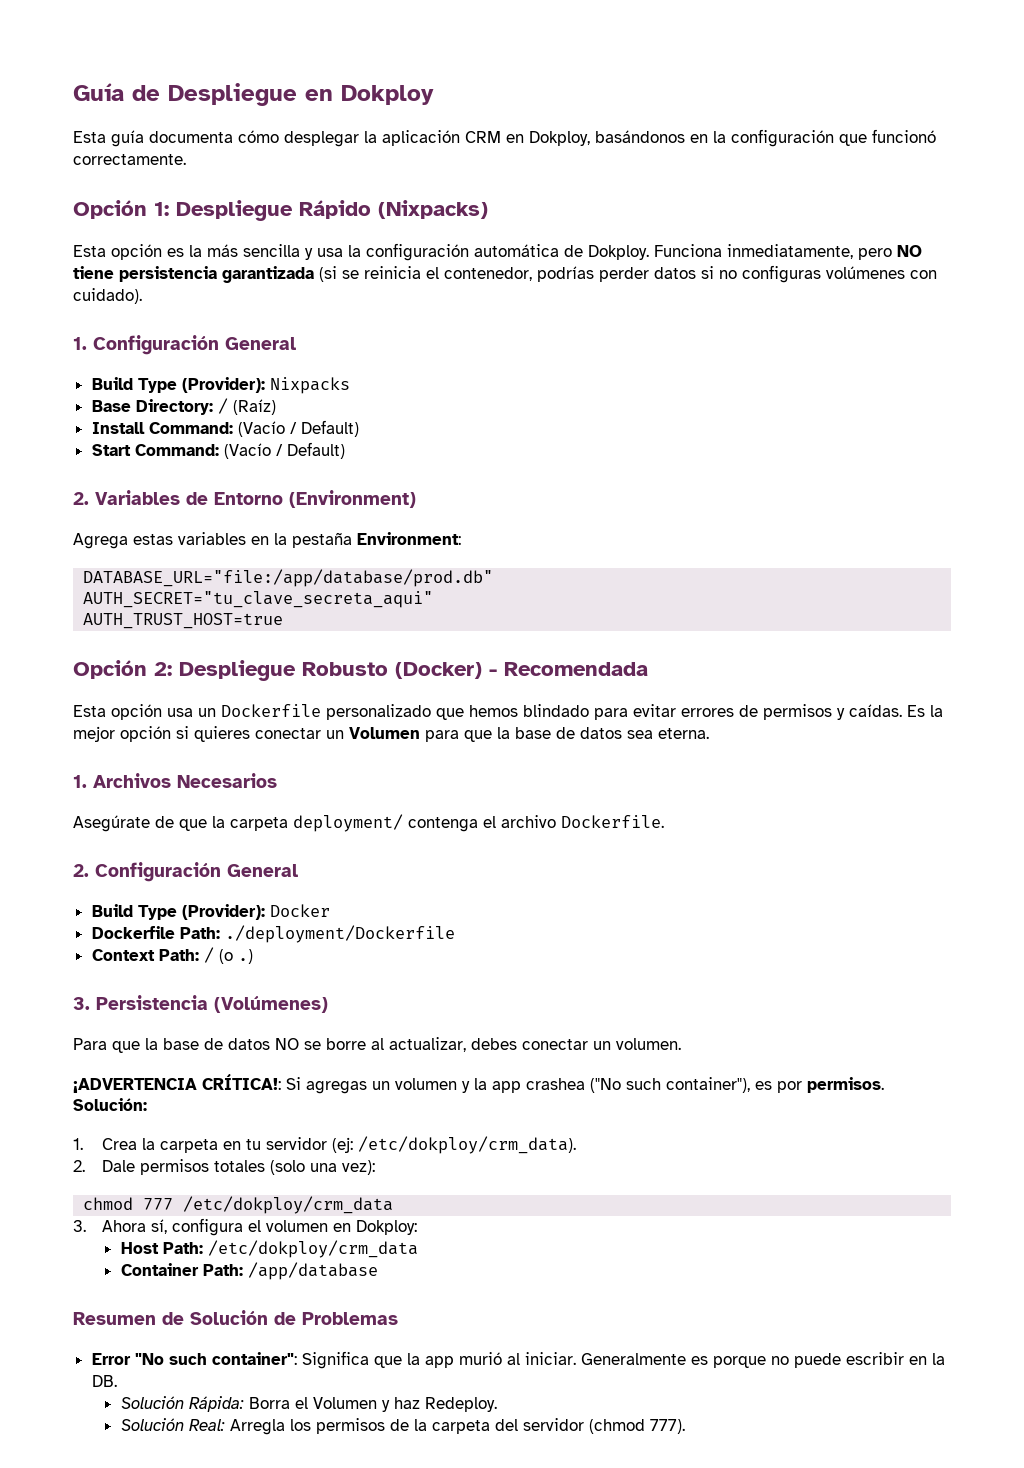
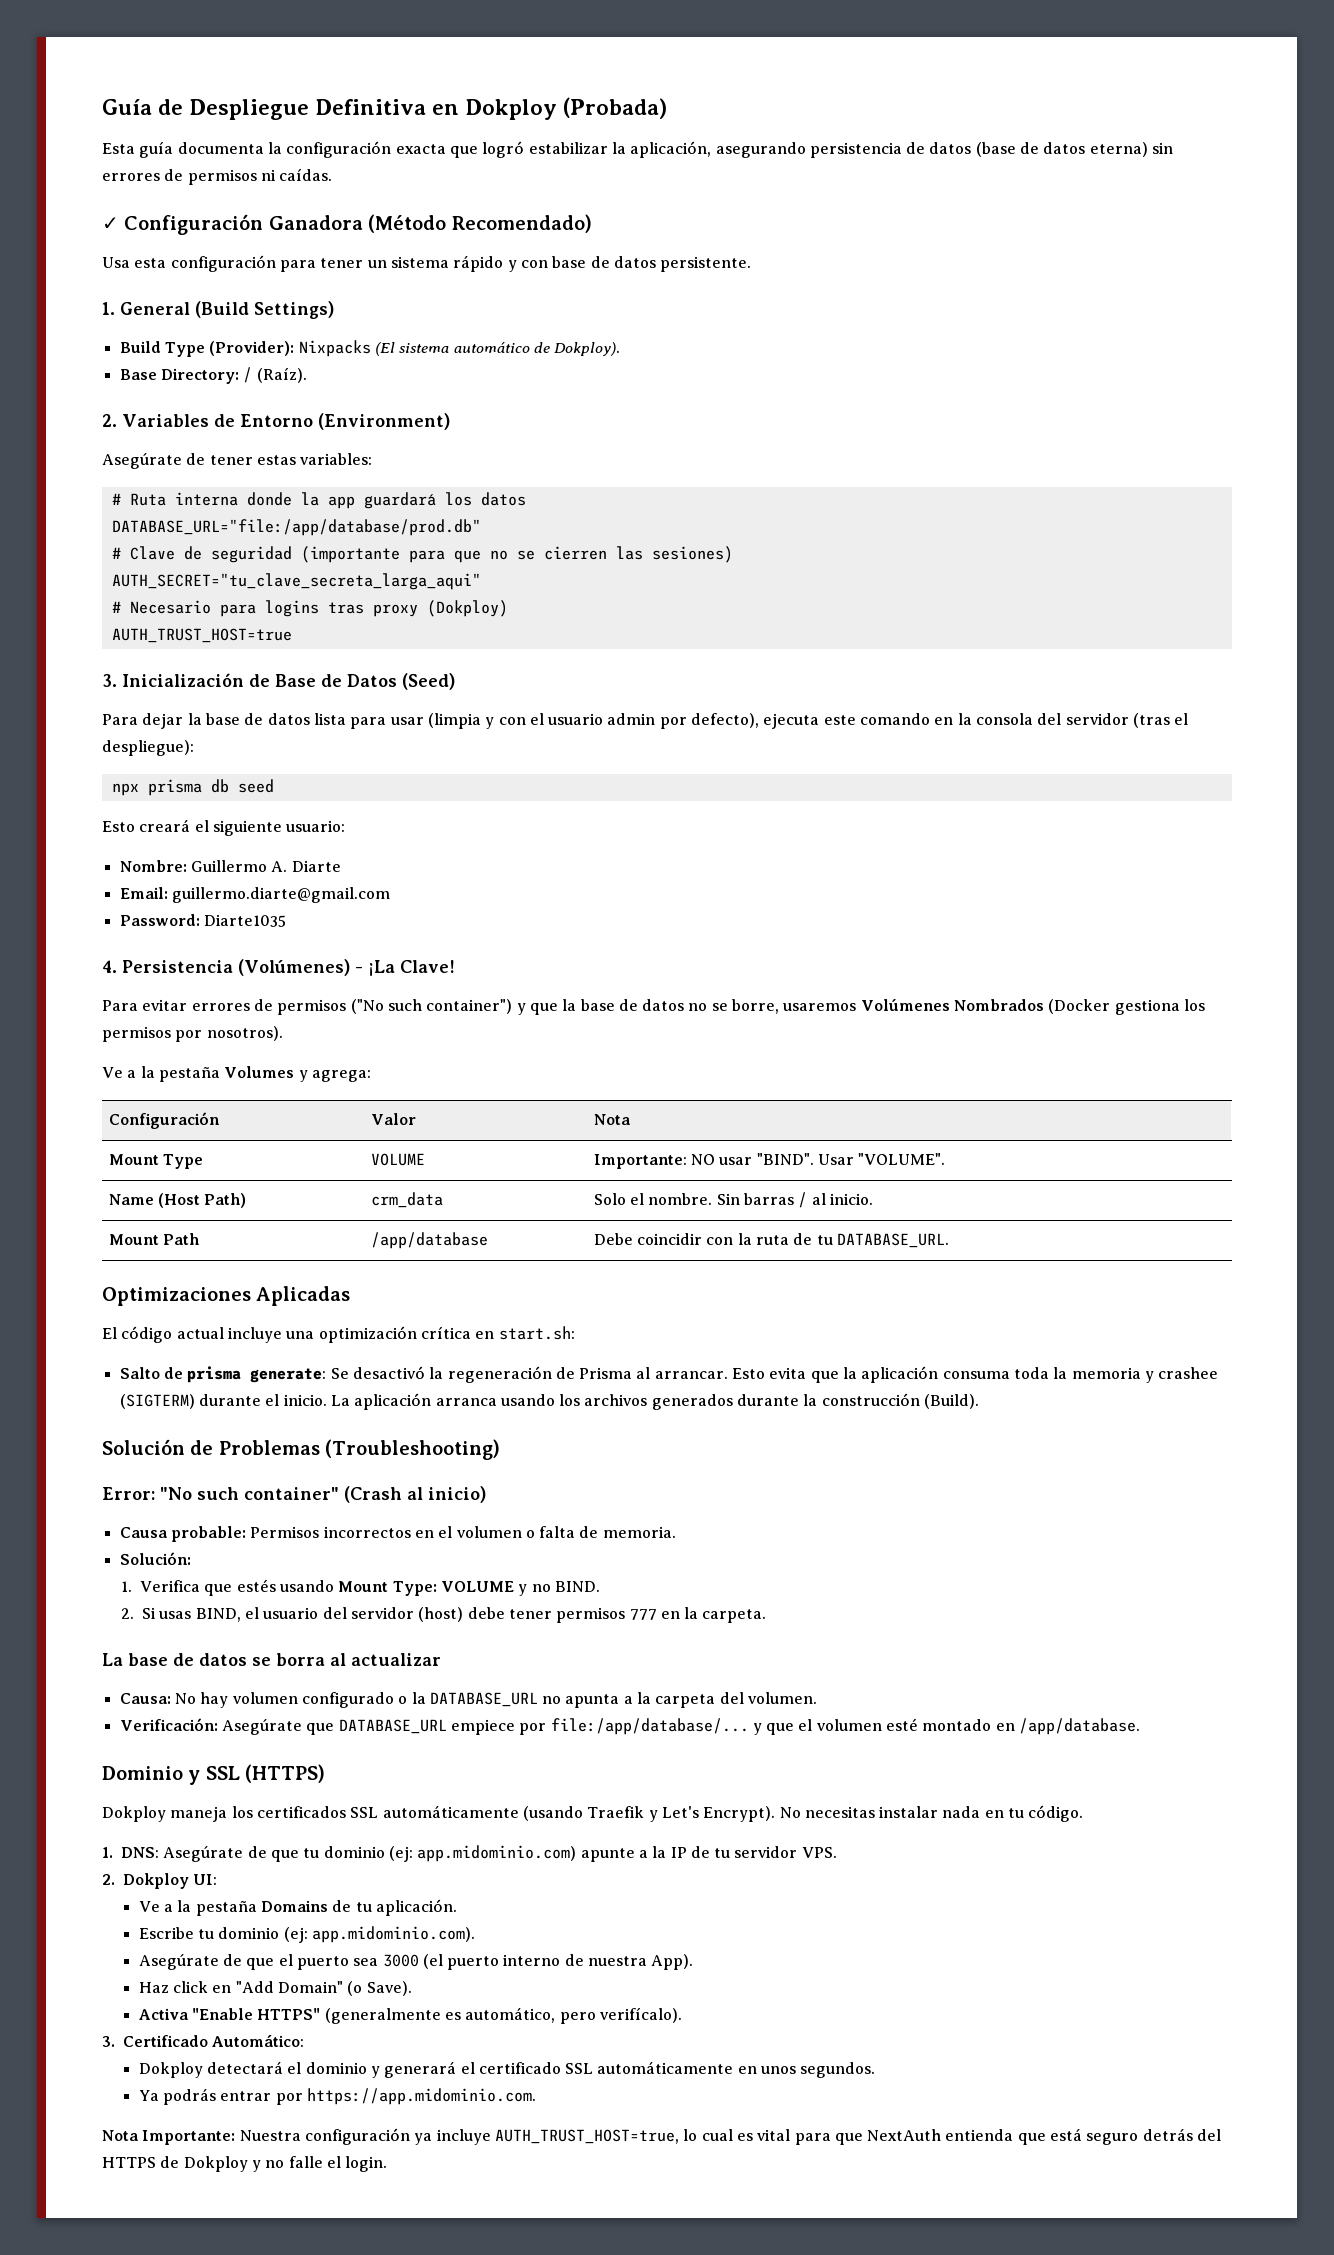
(297, 94) none -> [315,99,427,115] Definitiva
(434, 95) none -> [563,97,668,119] (Probada)
[238,129,936,147] [73,154,186,165] [73,200,488,221] [73,243,922,261] [73,265,937,283] [73,288,142,304] [73,335,296,355] cómo desplegar la aplicación CRM en Dokploy, basándonos en la configuración que funcionó correctamente. // Opción 1: Despliegue Rápido (Nixpacks) // Esta opción es la más sencilla y usa la configuración automática de Dokploy. Funciona inmediatamente, pero NO tiene persistencia garantizada (si se reinicia el contenedor, podrías perder datos si no configuras volúmenes con cuidado). // 1. Configuración General -> [267,141,1174,158] [102,168,333,185] [102,214,592,235] [102,255,752,272] [102,301,334,319] la configuración exacta que logró estabilizar la aplicación, asegurando persistencia de datos (base de datos eterna) sin errores de permisos ni caídas. // ✓ Configuración Ganadora (Método Recomendado) // Usa esta configuración para tener un sistema rápido y con base de datos persistente. // 1. General (Build Settings)
[91,398,276,415] [91,420,359,437] [91,442,345,459] // Base Directory: / (Raíz) // Install Command: (Vacío / Default) // Start Command: (Vacío / Default) -> [374,342,621,356] [119,367,307,384] (El sistema automático de Dokploy). // Base Directory: / (Raíz).
[73,532,461,549] [83,569,494,587] [83,591,434,608] [83,613,284,629] [73,660,648,681] [73,704,943,720] [73,726,709,742] [73,773,277,788] [73,814,664,832] [73,862,298,882] [91,904,330,920] [91,925,455,943] [91,947,253,964] [73,995,328,1013] [73,1037,681,1053] [73,1074,884,1094] [73,1098,147,1111] [73,1136,576,1154] [73,1159,375,1175] [83,1196,394,1214] [73,1218,417,1236] [120,1240,418,1258] [120,1262,378,1280] [73,1310,398,1325] [91,1351,945,1369] [91,1375,117,1387] [120,1396,497,1412] [120,1418,685,1435] Agrega estas variables en la pestaña Environment: // DATABASE_URL="file:/app/database/prod.db" // AUTH_SECRET="tu_clave_secreta_aqui" // AUTH_TRUST_HOST=true // Opción 2: Despliegue Robusto (Docker) - Recomendada // Esta opción usa un Dockerfile personalizado que hemos blindado para evitar errores de permisos y caídas. Es la mejor opción si quieres conectar un Volumen para que la base de datos sea eterna. // 1. Archivos Necesarios // Asegúrate de que la carpeta deployment/ contenga el archivo Dockerfile. // 2. Configuración General // Build Type (Provider): Docker // Dockerfile Path: ./deployment/Dockerfile // Context Path: / (o .) // 3. Persistencia (Volúmenes) // Para que la base de datos NO se borre al actualizar, debes conectar un volumen. // ¡ADVERTENCIA CRÍTICA!: Si agregas un volumen y la app crashea ("No such container"), es por permisos. Solución: // 1. Crea la carpeta en tu servidor (ej: /etc/dokploy/crm_data). // 2. Dale permisos totales (solo una vez): // chmod 777 /etc/dokploy/crm_data // 3. Ahora sí, configura el volumen en Dokploy: // Host Path: /etc/dokploy/crm_data // Container Path: /app/database // Resumen de Solución de Problemas // Error "No such container": Significa que la app murió al iniciar. Generalmente es porque no puede escribir en la DB. // Solución Rápida: Borra el Volumen y haz Redeploy. // Solución Real: Arregla los permisos de la carpeta del servidor (chmod 777). -> [102,453,373,469] [111,492,526,509] [111,519,481,536] [111,546,733,563] [111,573,481,590] [111,600,508,617] [111,628,292,643] [102,673,455,690] [102,713,1189,729] [102,740,194,756] [111,779,274,796] [102,819,346,836] [119,860,341,872] [119,887,390,903] [119,914,286,927] [102,959,455,976] [102,999,1206,1015] [102,1026,283,1042] [102,1066,371,1082] [108,1112,220,1129] [370,1113,416,1125] [593,1114,631,1125] [108,1154,203,1169] [370,1153,425,1166] [593,1153,946,1169] [108,1193,247,1208] [370,1192,443,1208] [593,1192,873,1208] [108,1233,199,1245] [370,1232,488,1249] [593,1233,949,1248] [102,1286,351,1306] [102,1326,575,1343] [119,1366,1219,1383] [119,1393,980,1410] [102,1439,501,1460] [102,1486,486,1503] [119,1526,676,1542] [119,1552,191,1565] [120,1579,600,1596] [120,1607,767,1623] [102,1653,441,1666] [119,1692,818,1708] [119,1718,1141,1735] [102,1764,326,1785] [102,1805,1084,1822] [102,1845,837,1862] [102,1873,218,1889] [138,1899,457,1916] [138,1926,475,1943] [138,1954,694,1970] [138,1981,412,1996] [138,2007,682,2024] [102,2034,305,2047] [138,2061,876,2078] [138,2088,536,2105] [102,2128,1222,2145] [102,2156,388,2172] Asegúrate de tener estas variables: // # Ruta interna donde la app guardará los datos // DATABASE_URL="file:/app/database/prod.db" // # Clave de seguridad (importante para que no se cierren las sesiones) // AUTH_SECRET="tu_clave_secreta_larga_aqui" // # Necesario para logins tras proxy (Dokploy) // AUTH_TRUST_HOST=true // 3. Inicialización de Base de Datos (Seed) // Para dejar la base de datos lista para usar (limpia y con el usuario admin por defecto), ejecuta este comando en la consola del servidor (tras el despliegue): // npx prisma db seed // Esto creará el siguiente usuario: // Nombre: Guillermo A. Diarte // Email: guillermo.diarte@gmail.com // Password: Diarte1035 // 4. Persistencia (Volúmenes) - ¡La Clave! // Para evitar errores de permisos ("No such container") y que la base de datos no se borre, usaremos Volúmenes Nombrados (Docker gestiona los permisos por nosotros). // Ve a la pestaña Volumes y agrega: // Configuración | Valor | Nota // Mount Type | VOLUME | Importante: NO usar "BIND". Usar "VOLUME". // Name (Host Path) | crm_data | Solo el nombre. Sin barras / al inicio. // Mount Path | /app/database | Debe coincidir con la ruta de tu DATABASE_URL. // Optimizaciones Aplicadas // El código actual incluye una optimización crítica en start.sh: // Salto de prisma generate: Se desactivó la regeneración de Prisma al arrancar. Esto evita que la aplicación consuma toda la memoria y crashee (SIGTERM) durante el inicio. La aplicación arranca usando los archivos generados durante la construcción (Build). // Solución de Problemas (Troubleshooting) // Error: "No such container" (Crash al inicio) // Causa probable: Permisos incorrectos en el volumen o falta de memoria. // Solución: // 1. Verifica que estés usando Mount Type: VOLUME y no BIND. // 2. Si usas BIND, el usuario del servidor (host) debe tener permisos 777 en la carpeta. // La base de datos se borra al actualizar // Causa: No hay volumen configurado o la DATABASE_URL no apunta a la carpeta del volumen. // Verificación: Asegúrate que DATABASE_URL empiece por file:/app/database/... y que el volumen esté montado en /app/database. // Dominio y SSL (HTTPS) // Dokploy maneja los certificados SSL automáticamente (usando Traefik y Let's Encrypt). No necesitas instalar nada en tu código. // 1. DNS: Asegúrate de que tu dominio (ej: app.midominio.com) apunte a la IP de tu servidor VPS. // 2. Dokploy UI: // Ve a la pestaña Domains de tu aplicación. // Escribe tu dominio (ej: app.midominio.com). // Asegúrate de que el puerto sea 3000 (el puerto interno de nuestra App). // Haz click en "Add Domain" (o Save). // Activa "Enable HTTPS" (generalmente es automático, pero verifícalo). // 3. Certificado Automático: // Dokploy detectará el dominio y generará el certificado SSL automáticamente en unos segundos. // Ya podrás entrar por https://app.midominio.com. // Nota Importante: Nuestra configuración ya incluye AUTH_TRUST_HOST=true, lo cual es vital para que NextAuth entienda que está seguro detrás del HTTPS de Dokploy y no falle el login.

